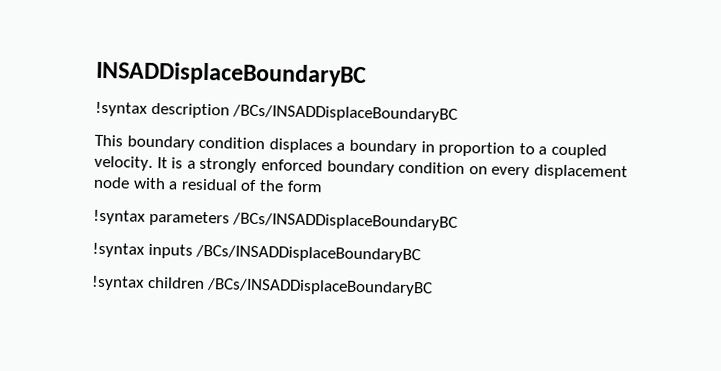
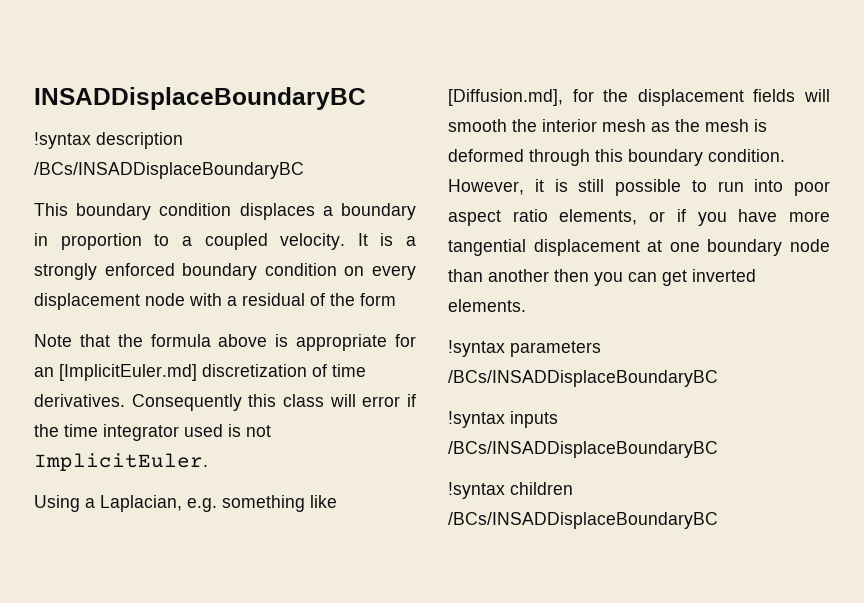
(323, 186) none -> [34,334,416,351] [34,364,366,381] [34,394,417,411] [34,424,271,441] [34,453,208,471] [34,495,337,512] [448,89,830,106] [448,119,767,132] [448,149,785,166] [448,179,830,196] [448,209,830,226] [448,239,830,256] [448,269,756,286] [448,299,526,312] // Note that the formula above is appropriate for an [ImplicitEuler.md] discretization of time derivatives. Consequently this class will error if the time integrator used is not ImplicitEuler. // Using a Laplacian, e.g. something like [Diffusion.md], for the displacement fields will smooth the interior mesh as the mesh is deformed through this boundary condition. However, it is still possible to run into poor aspect ratio elements, or if you have more tangential displacement at one boundary node than another then you can get inverted elements.

